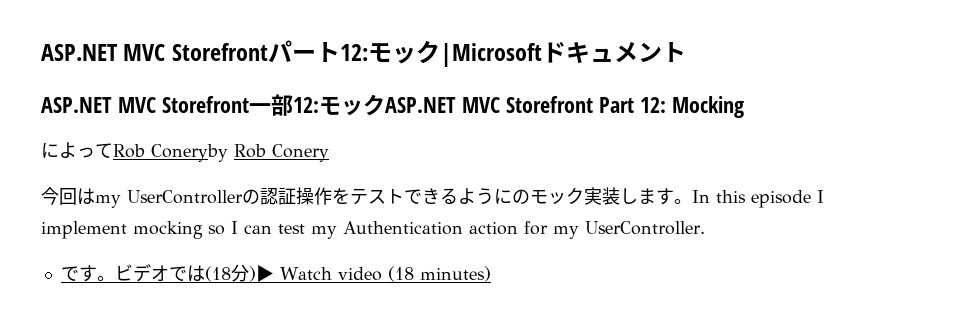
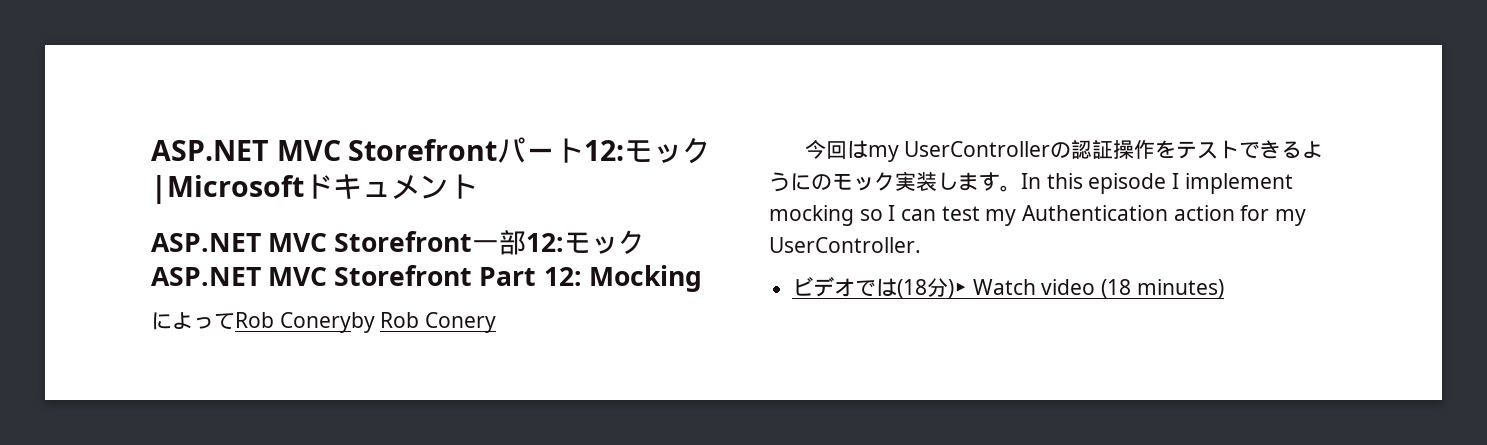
[60,265,115,282] です。 -> (921, 245) none

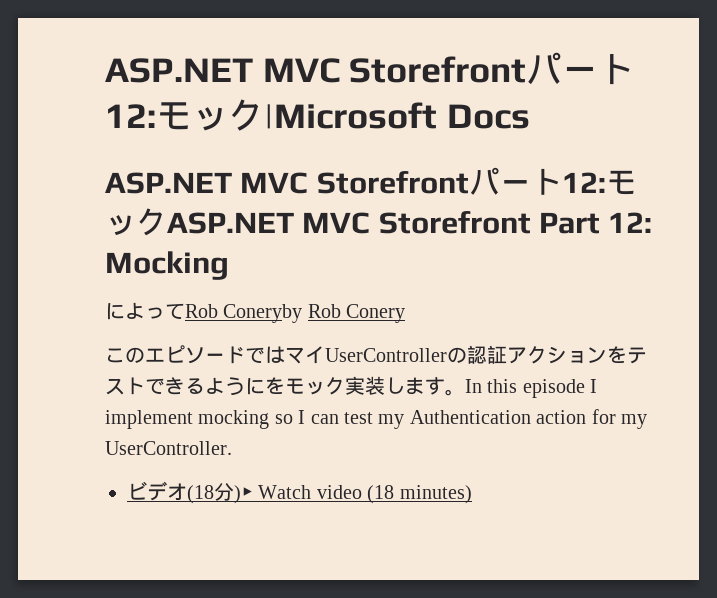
[304,174,478,199] [151,230,527,255] ドキュメント // ASP.NET MVC Storefront一部 -> [446,104,530,129] [105,167,562,195] Docs // ASP.NET MVC Storefrontパート
[804,139,1156,162] 今回はmy UserControllerの認証操作 -> [105,345,607,364] このエピソードではマイUserControllerの認証アクション
[811,174,832,190] の -> [265,377,285,395] を
[855,278,898,297] では -> (187, 492) none

